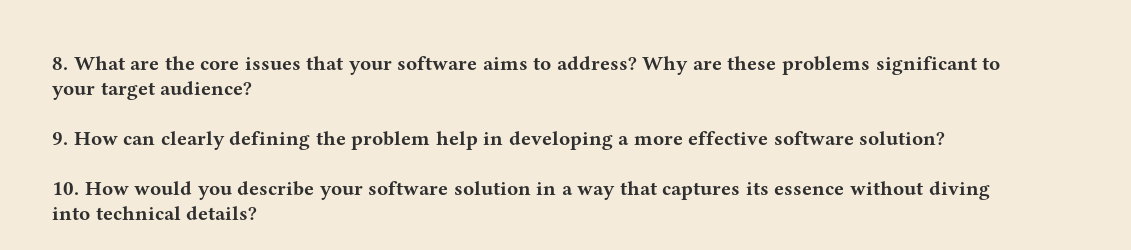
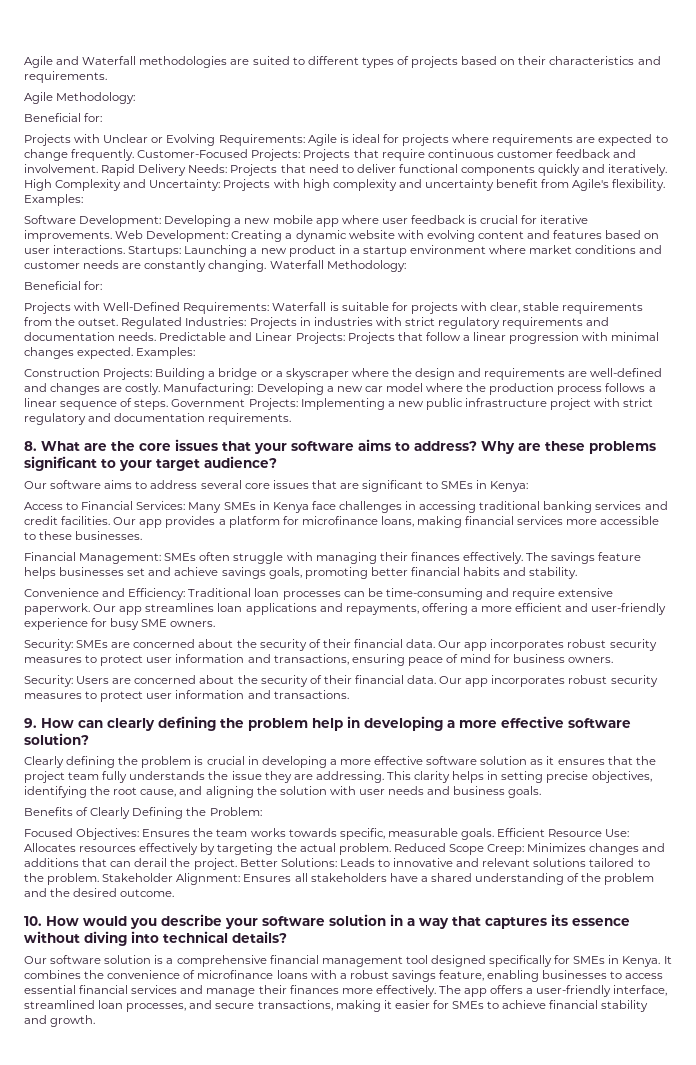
(52, 63) none -> [24,56,661,68] [24,71,107,83] [24,92,136,104] [24,113,103,122] [24,134,668,146] [24,149,637,161] [24,164,668,176] [24,179,666,191] [24,194,83,206] [24,215,589,227] [24,230,660,242] [24,245,663,257] [24,260,406,272] [24,281,103,290] [24,302,644,314] [24,317,610,329] [24,332,660,344] [24,347,196,359] [24,368,663,380] [24,383,656,395] [24,398,654,410] [24,413,292,425] Agile and Waterfall methodologies are suited to different types of projects based on their characteristics and requirements. // Agile Methodology: // Beneficial for: // Projects with Unclear or Evolving Requirements: Agile is ideal for projects where requirements are expected to change frequently. Customer-Focused Projects: Projects that require continuous customer feedback and involvement. Rapid Delivery Needs: Projects that need to deliver functional components quickly and iteratively. High Complexity and Uncertainty: Projects with high complexity and uncertainty benefit from Agile's flexibility. Examples: // Software Development: Developing a new mobile app where user feedback is crucial for iterative improvements. Web Development: Creating a dynamic website with evolving content and features based on user interactions. Startups: Launching a new product in a startup environment where market conditions and customer needs are constantly changing. Waterfall Methodology: // Beneficial for: // Projects with Well-Defined Requirements: Waterfall is suitable for projects with clear, stable requirements from the outset. Regulated Industries: Projects in industries with strict regulatory requirements and documentation needs. Predictable and Linear Projects: Projects that follow a linear progression with minimal changes expected. Examples: // Construction Projects: Building a bridge or a skyscraper where the design and requirements are well-defined and changes are costly. Manufacturing: Developing a new car model where the production process follows a linear sequence of steps. Government Projects: Implementing a new public infrastructure project with strict regulatory and documentation requirements. //
(253, 88) none -> [24,480,529,492] [24,501,668,513] [24,516,660,528] [24,531,143,540] [24,552,642,564] [24,567,578,579] [24,588,614,600] [24,603,667,615] [24,618,216,630] [24,639,657,651] [24,654,614,666] [24,675,658,687] [24,690,349,702] // Our software aims to address several core issues that are significant to SMEs in Kenya: // Access to Financial Services: Many SMEs in Kenya face challenges in accessing traditional banking services and credit facilities. Our app provides a platform for microfinance loans, making financial services more accessible to these businesses. // Financial Management: SMEs often struggle with managing their finances effectively. The savings feature helps businesses set and achieve savings goals, promoting better financial habits and stability. // Convenience and Efficiency: Traditional loan processes can be time-consuming and require extensive paperwork. Our app streamlines loan applications and repayments, offering a more efficient and user-friendly experience for busy SME owners. // Security: SMEs are concerned about the security of their financial data. Our app incorporates robust security measures to protect user information and transactions, ensuring peace of mind for business owners. // Security: Users are concerned about the security of their financial data. Our app incorporates robust security measures to protect user information and transactions.
(946, 138) none -> [24,756,656,768] [24,771,652,783] [24,786,542,798] [24,807,262,819] [24,828,630,840] [24,843,666,855] [24,858,650,870] [24,873,655,885] [24,888,175,897] // Clearly defining the problem is crucial in developing a more effective software solution as it ensures that the project team fully understands the issue they are addressing. This clarity helps in setting precise objectives, identifying the root cause, and aligning the solution with user needs and business goals. // Benefits of Clearly Defining the Problem: // Focused Objectives: Ensures the team works towards specific, measurable goals. Efficient Resource Use: Allocates resources effectively by targeting the actual problem. Reduced Scope Creep: Minimizes changes and additions that can derail the project. Better Solutions: Leads to innovative and relevant solutions tailored to the problem. Stakeholder Alignment: Ensures all stakeholders have a shared understanding of the problem and the desired outcome.
(258, 213) none -> [24,955,672,967] [24,970,664,982] [24,985,668,997] [24,1000,649,1012] [24,1015,96,1027] // Our software solution is a comprehensive financial management tool designed specifically for SMEs in Kenya. It combines the convenience of microfinance loans with a robust savings feature, enabling businesses to access essential financial services and manage their finances more effectively. The app offers a user-friendly interface, streamlined loan processes, and secure transactions, making it easier for SMEs to achieve financial stability and growth.

